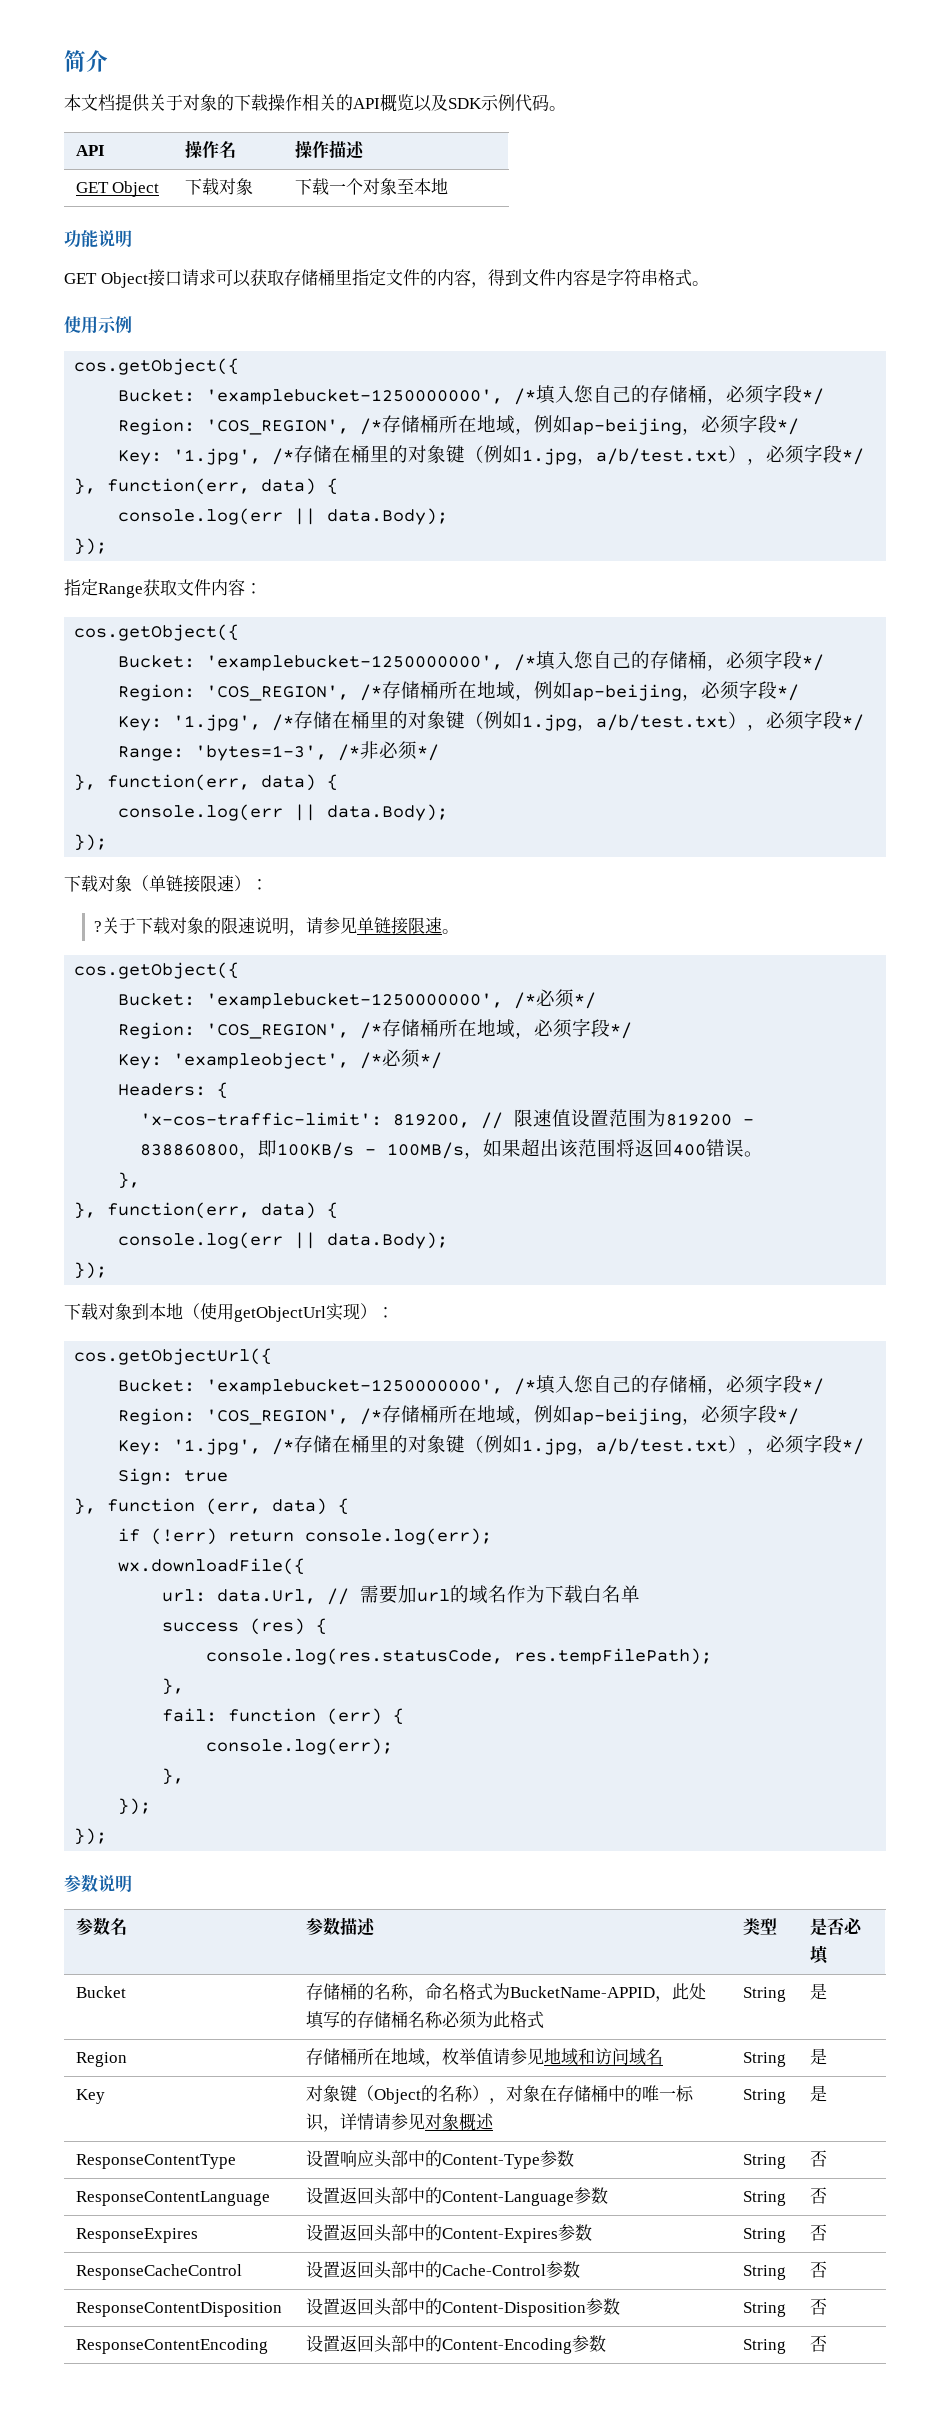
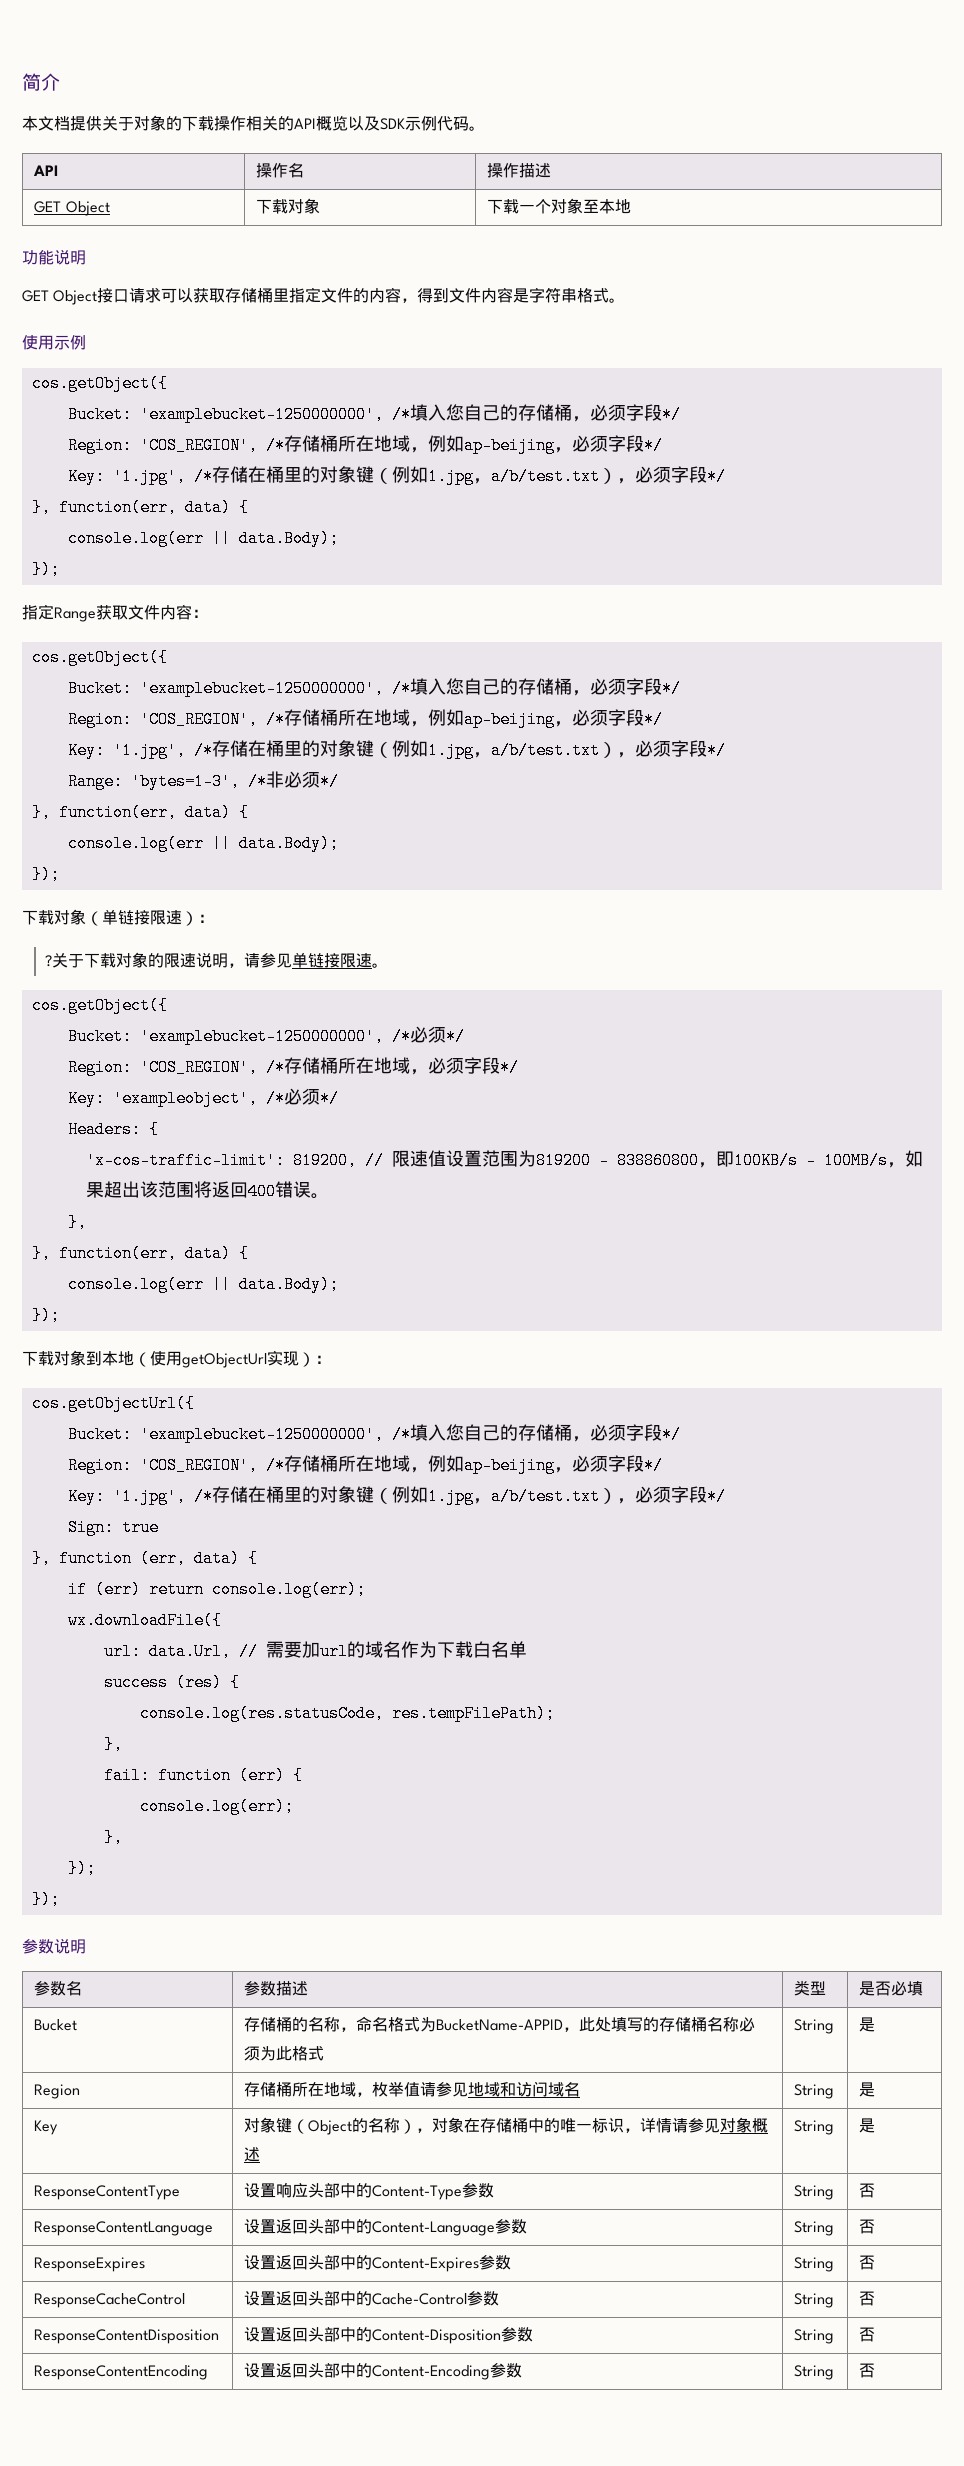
[151,1528,218,1545] (!err) -> [94,1581,141,1598] (err)

